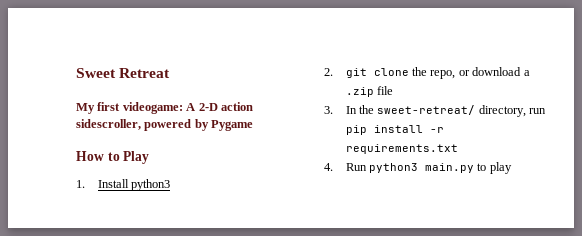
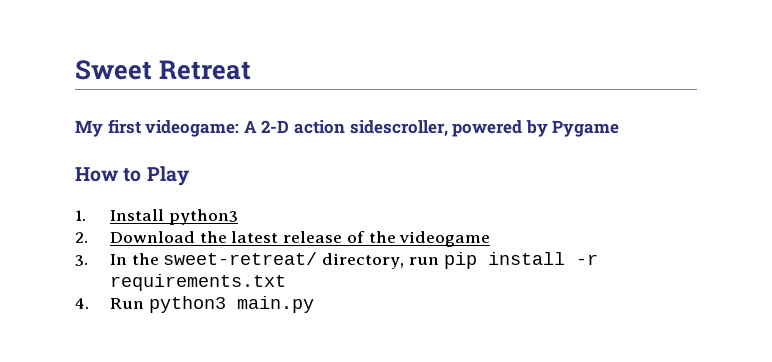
[345,67,530,79] [345,86,394,97] git clone the repo, or download a .zip file -> [109,231,491,247] Download the latest release of the videogame
[477,162,512,174] to play -> (314, 304) none

